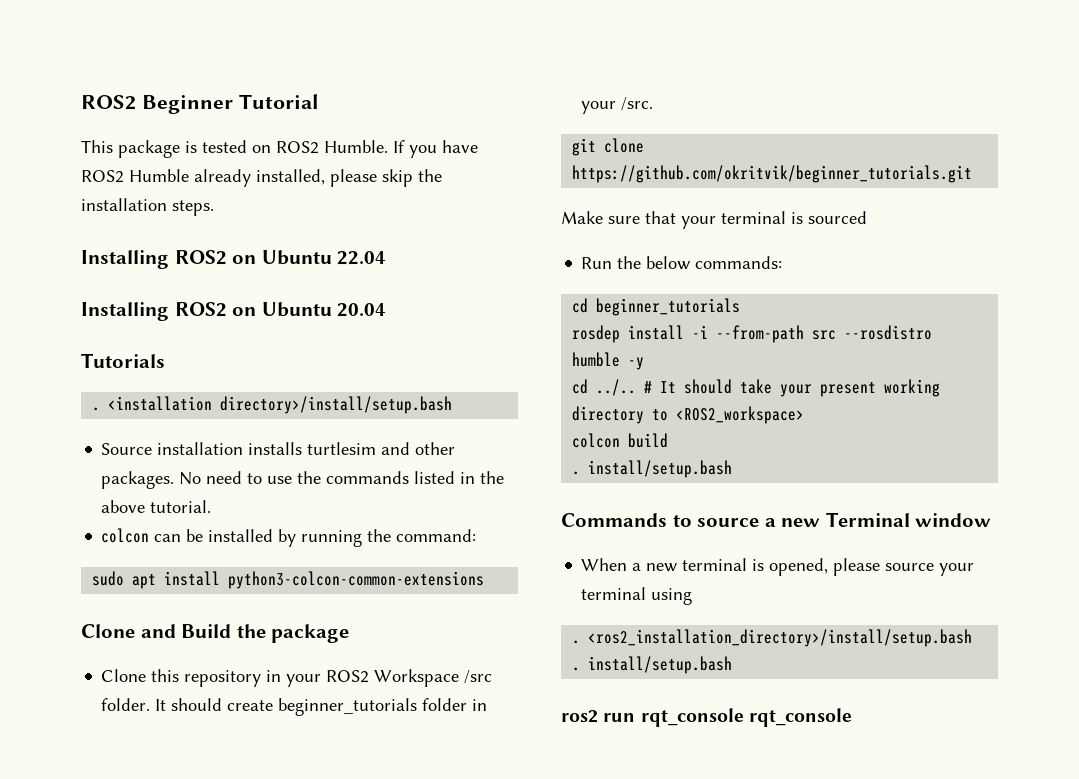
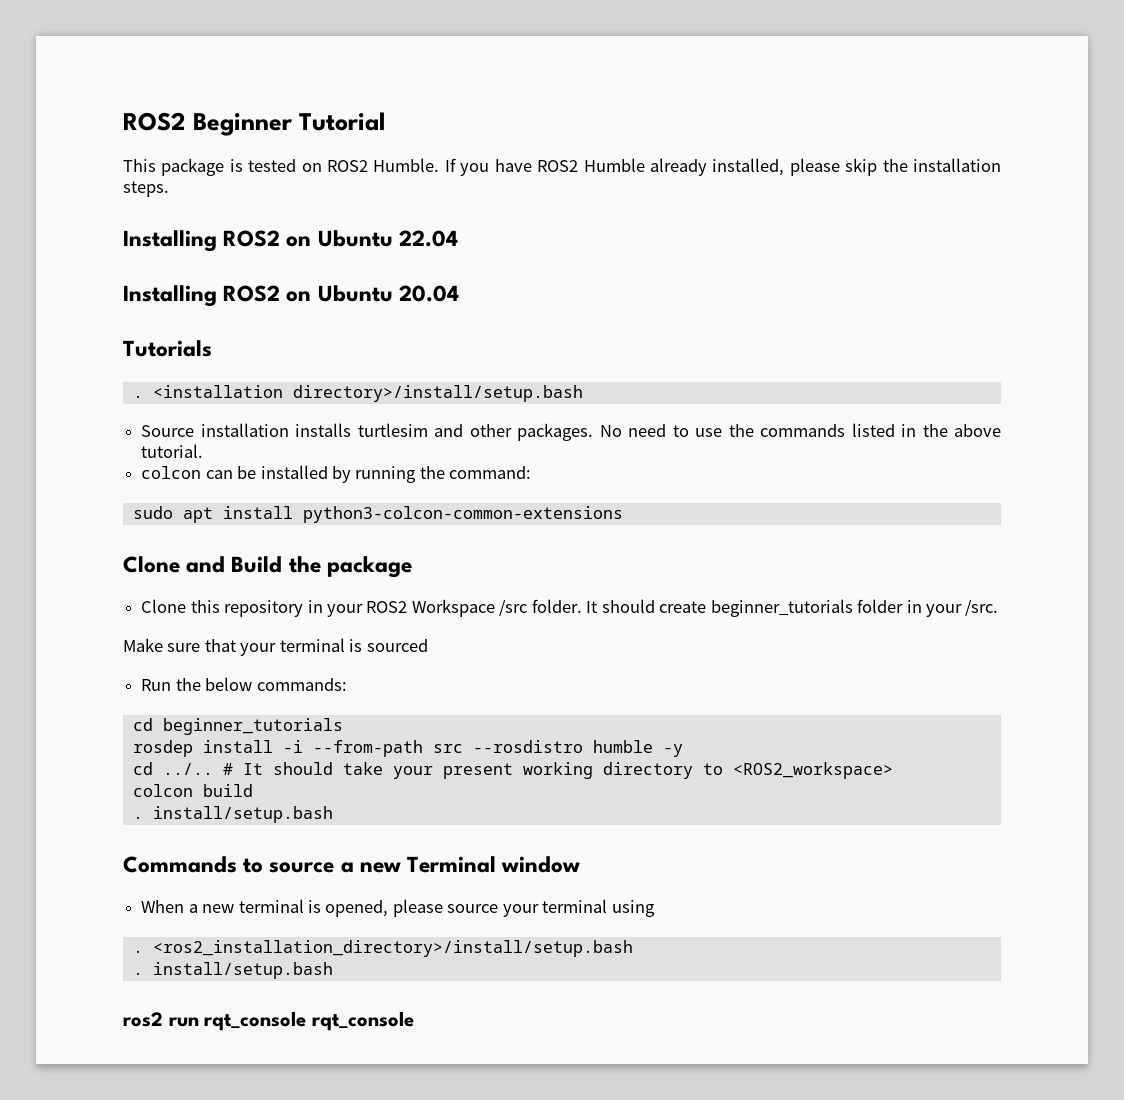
[572,138,645,156] [572,165,973,183] // git clone https://github.com/okritvik/beginner_tutorials.git -> (999, 607) none

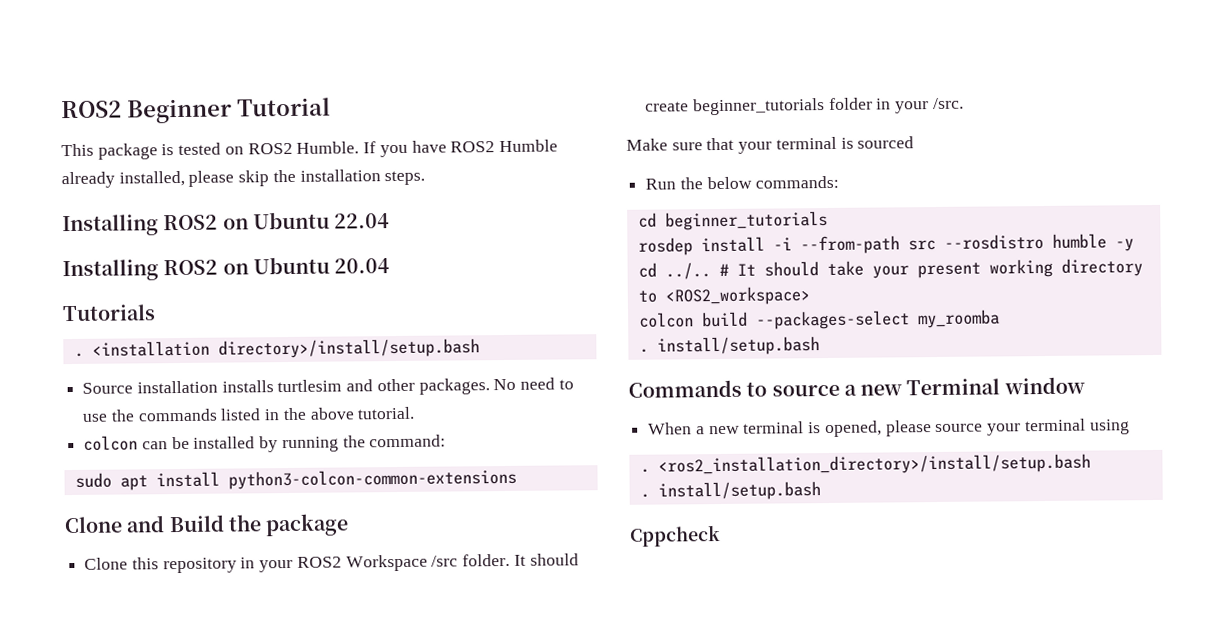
(253, 790) none -> [755,309,1000,330] --packages-select my_roomba
[123,1011,414,1031] ros2 run rqt_console rqt_console -> [630,525,721,547] Cppcheck

